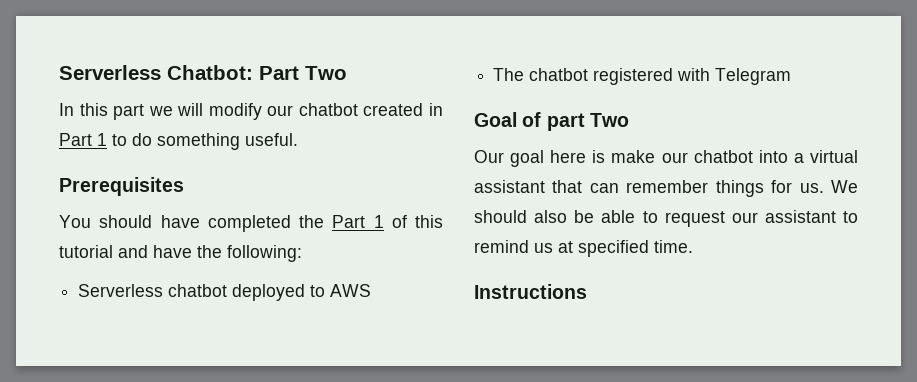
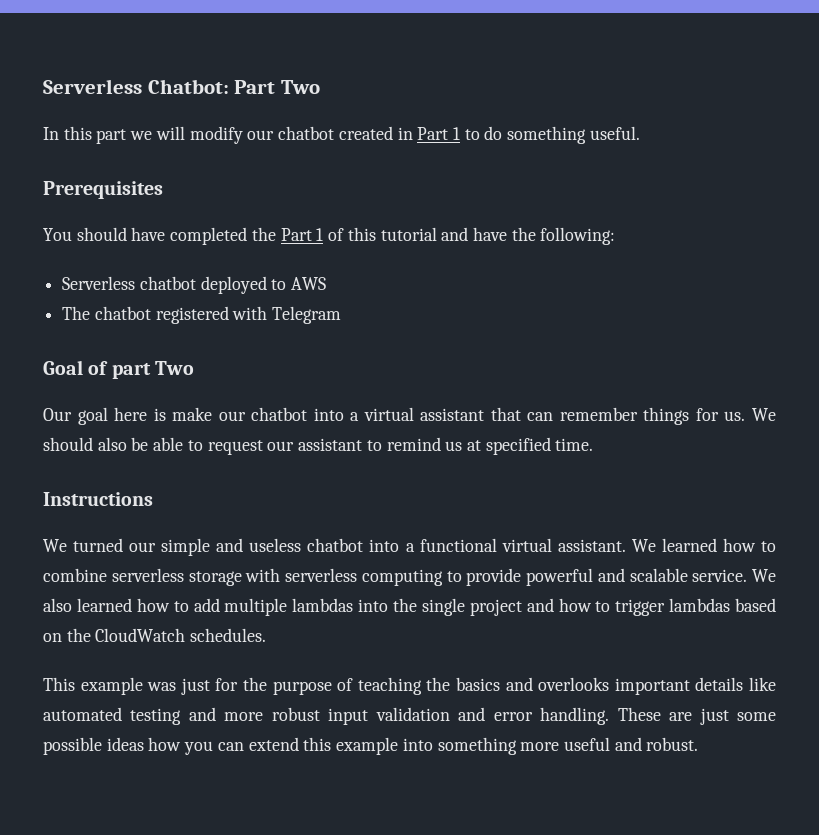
(587, 291) none -> [43,538,777,556] [43,568,776,586] [43,598,776,616] [43,628,267,642] [43,677,777,695] [43,707,776,725] [43,737,699,755] // We turned our simple and useless chatbot into a functional virtual assistant. We learned how to combine serverless storage with serverless computing to provide powerful and scalable service. We also learned how to add multiple lambdas into the single project and how to trigger lambdas based on the CloudWatch schedules. // This example was just for the purpose of teaching the basics and overlooks important details like automated testing and more robust input validation and error handling. These are just some possible ideas how you can extend this example into something more useful and robust.

